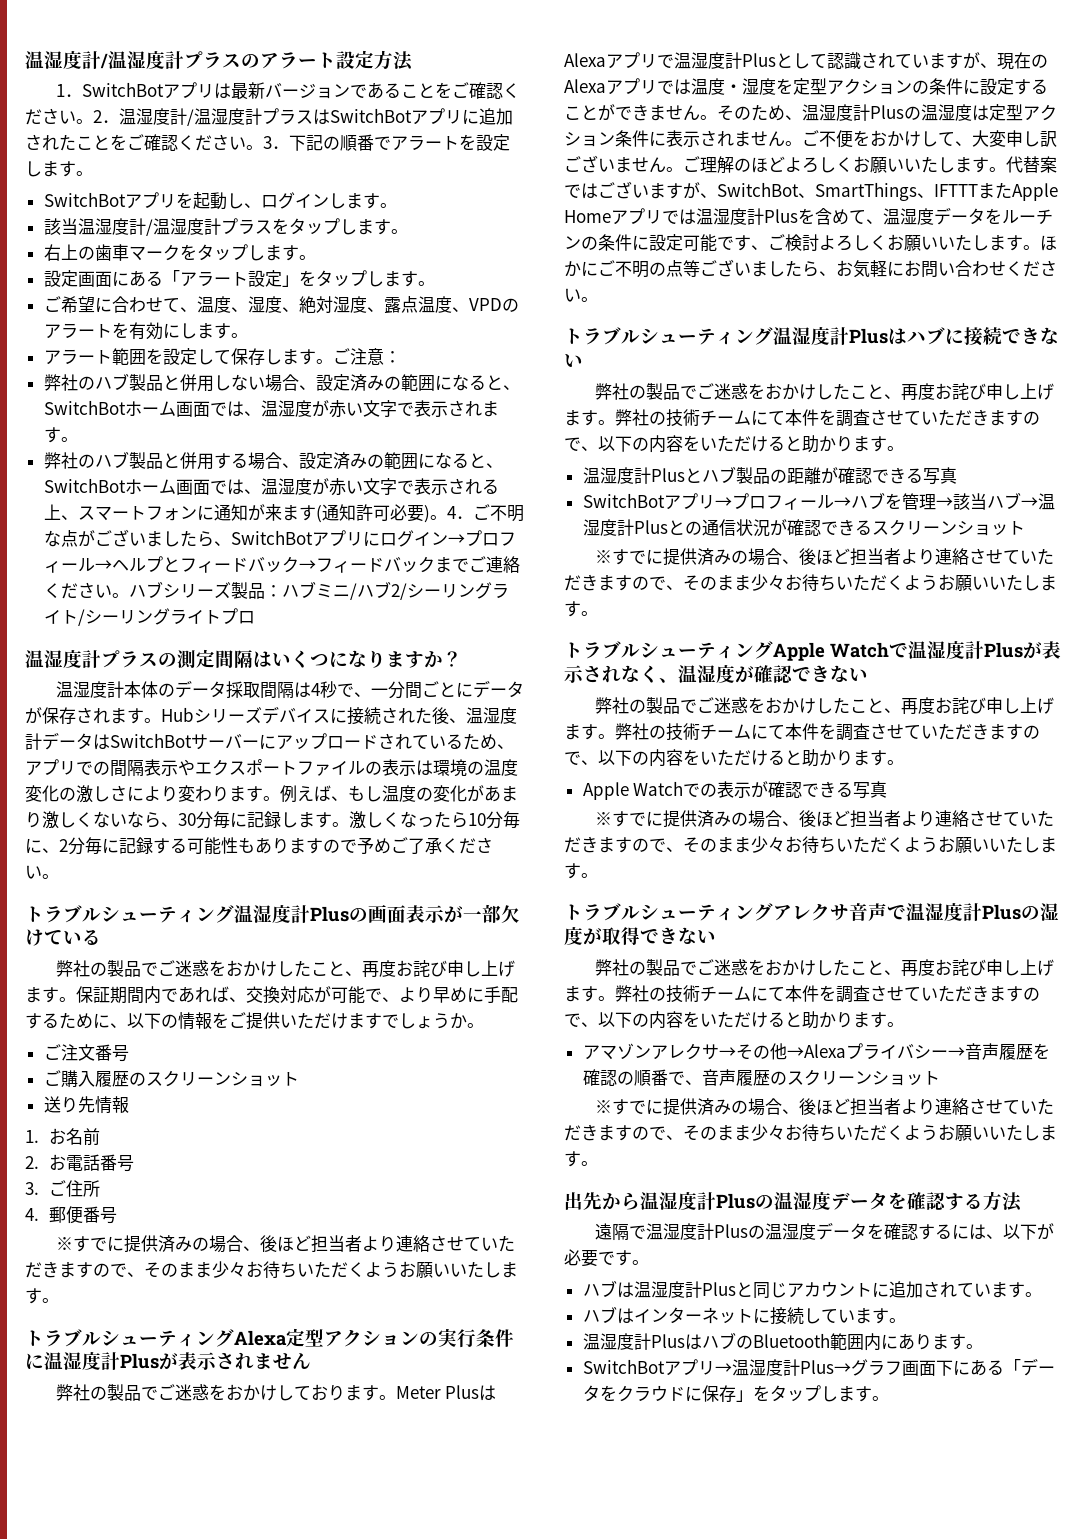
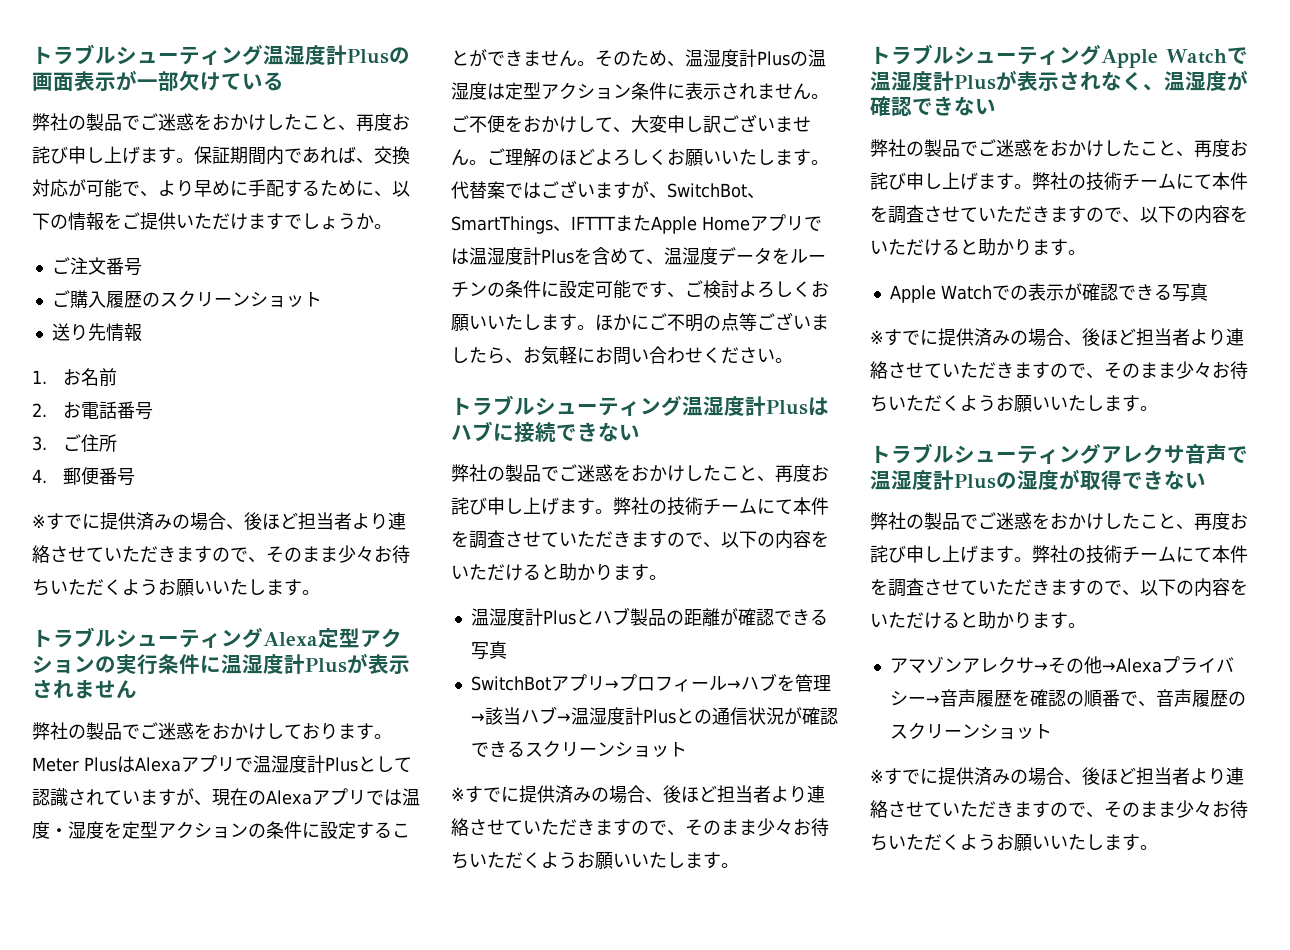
[25,50,413,71] [55,82,520,99] [25,108,513,126] [25,134,510,151] [25,161,93,177] [43,192,397,210] [43,218,408,236] [43,244,316,261] [43,270,435,287] [43,296,519,313] [43,322,248,340] [43,348,401,365] [43,373,520,392] [43,400,499,418] [43,427,78,443] [43,451,503,470] [43,478,499,496] [43,504,524,523] [43,529,516,547] [43,556,520,573] [43,581,509,600] [43,608,255,626] [25,649,462,669] [55,680,524,699] [25,706,517,725] [25,732,514,750] [25,759,518,777] [25,785,518,803] [25,811,520,829] [25,837,493,855] [25,865,59,879] 温湿度計/温湿度計プラスのアラート設定方法 // 1．SwitchBotアプリは最新バージョンであることをご確認ください。2．温湿度計/温湿度計プラスはSwitchBotアプリに追加されたことをご確認ください。3．下記の順番でアラートを設定します。 // SwitchBotアプリを起動し、ログインします。 // 該当温湿度計/温湿度計プラスをタップします。 // 右上の歯車マークをタップします。 // 設定画面にある「アラート設定」をタップします。 // ご希望に合わせて、温度、湿度、絶対湿度、露点温度、VPDのアラートを有効にします。 // アラート範囲を設定して保存します。ご注意： // 弊社のハブ製品と併用しない場合、設定済みの範囲になると、SwitchBotホーム画面では、温湿度が赤い文字で表示されます。 // 弊社のハブ製品と併用する場合、設定済みの範囲になると、SwitchBotホーム画面では、温湿度が赤い文字で表示される上、スマートフォンに通知が来ます(通知許可必要)。4．ご不明な点がございましたら、SwitchBotアプリにログイン→プロフィール→ヘルプとフィードバック→フィードバックまでご連絡ください。ハブシリーズ製品：ハブミニ/ハブ2/シーリングライト/シーリングライトプロ // 温湿度計プラスの測定間隔はいくつになりますか？ // 温湿度計本体のデータ採取間隔は4秒で、一分間ごとにデータが保存されます。Hubシリーズデバイスに接続された後、温湿度計データはSwitchBotサーバーにアップロードされているため、アプリでの間隔表示やエクスポートファイルの表示は環境の温度変化の激しさにより変わります。例えば、もし温度の変化があまり激しくないなら、30分毎に記録します。激しくなったら10分毎に、2分毎に記録する可能性もありますので予めご了承ください。 // -> (32, 55) none
[564,1191,1022,1212] [594,1222,1054,1241] [564,1249,649,1267] [582,1280,1042,1299] [582,1306,906,1325] [582,1332,983,1351] [582,1358,1055,1376] [582,1385,889,1402] // 出先から温湿度計Plusの温湿度データを確認する方法 // 遠隔で温湿度計Plusの温湿度データを確認するには、以下が必要です。 // ハブは温湿度計Plusと同じアカウントに追加されています。 // ハブはインターネットに接続しています。 // 温湿度計PlusはハブのBluetooth範囲内にあります。 // SwitchBotアプリ→温湿度計Plus→グラフ画面下にある「データをクラウドに保存」をタップします。 -> (1158, 847) none

